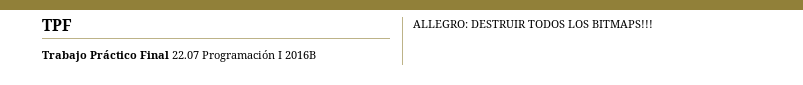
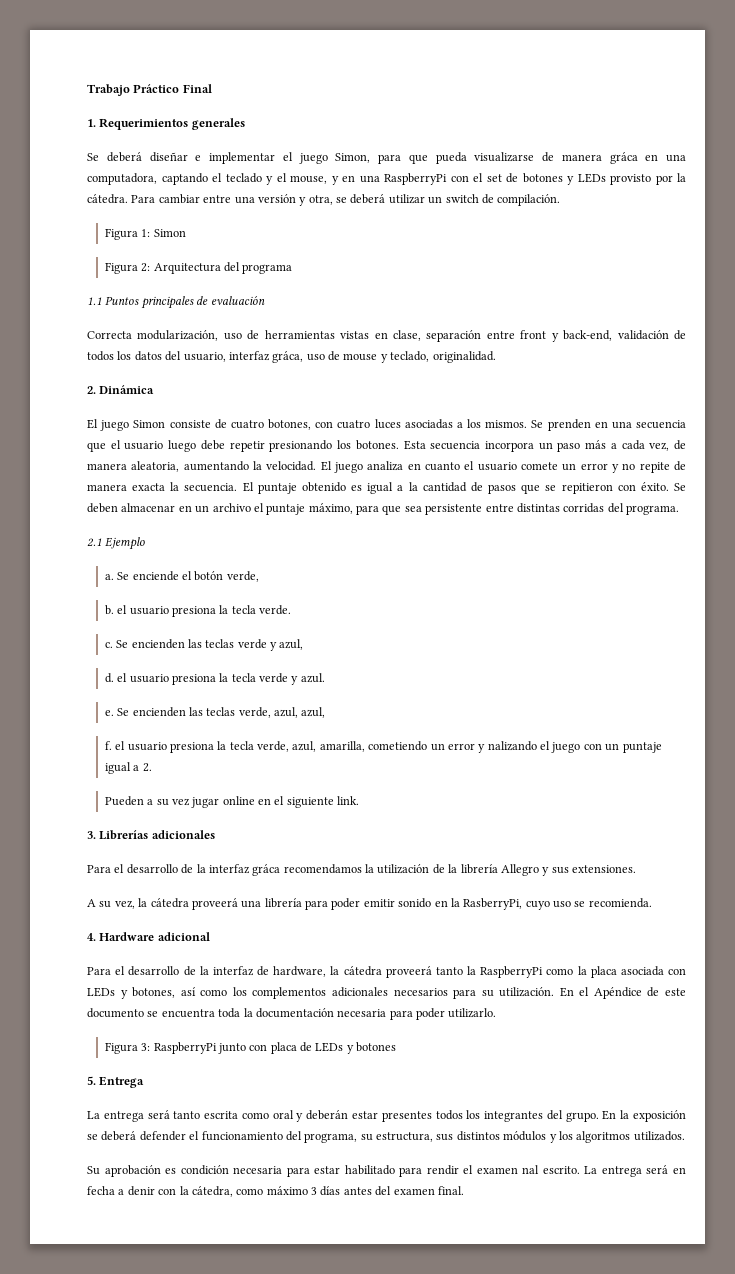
[42,19,72,31] TPF // -> (87, 90) none
[172,50,316,62] [413,20,653,28] 22.07 Programación I 2016B // ALLEGRO: DESTRUIR TODOS LOS BITMAPS!!! -> [87,118,245,130] [87,152,686,164] [87,173,686,185] [87,194,561,206] [104,228,186,240] [104,262,293,274] [87,296,265,309] [87,330,687,342] [87,351,496,363] [87,385,155,394] [87,419,686,431] [87,440,686,452] [87,461,686,473] [87,482,686,494] [87,503,679,515] [87,537,146,550] [104,571,259,582] [104,605,292,617] [104,639,304,651] [104,673,325,685] [104,707,326,718] [104,741,662,753] [104,762,152,774] [104,796,360,808] [87,830,215,840] [87,864,636,876] [87,898,652,910] [87,932,210,941] [87,966,686,978] [87,987,686,999] [87,1008,497,1020] [104,1042,397,1054] [87,1076,145,1088] [87,1110,686,1122] [87,1131,685,1143] [87,1165,686,1177] [87,1186,464,1197] // 1. Requerimientos generales // Se deberá diseñar e implementar el juego Simon, para que pueda visualizarse de manera gráca en una computadora, captando el teclado y el mouse, y en una RaspberryPi con el set de botones y LEDs provisto por la cátedra. Para cambiar entre una versión y otra, se deberá utilizar un switch de compilación. // Figura 1: Simon // Figura 2: Arquitectura del programa // 1.1 Puntos principales de evaluación // Correcta modularización, uso de herramientas vistas en clase, separación entre front y back-end, validación de todos los datos del usuario, interfaz gráca, uso de mouse y teclado, originalidad. // 2. Dinámica // El juego Simon consiste de cuatro botones, con cuatro luces asociadas a los mismos. Se prenden en una secuencia que el usuario luego debe repetir presionando los botones. Esta secuencia incorpora un paso más a cada vez, de manera aleatoria, aumentando la velocidad. El juego analiza en cuanto el usuario comete un error y no repite de manera exacta la secuencia. El puntaje obtenido es igual a la cantidad de pasos que se repitieron con éxito. Se deben almacenar en un archivo el puntaje máximo, para que sea persistente entre distintas corridas del programa. // 2.1 Ejemplo // a. Se enciende el botón verde, // b. el usuario presiona la tecla verde. // c. Se encienden las teclas verde y azul, // d. el usuario presiona la tecla verde y azul. // e. Se encienden las teclas verde, azul, azul, // f. el usuario presiona la tecla verde, azul, amarilla, cometiendo un error y nalizando el juego con un puntaje igual a 2. // Pueden a su vez jugar online en el siguiente link. // 3. Librerías adicionales // Para el desarrollo de la interfaz gráca recomendamos la utilización de la librería Allegro y sus extensiones. // A su vez, la cátedra proveerá una librería para poder emitir sonido en la RasberryPi, cuyo uso se recomienda. // 4. Hardware adicional // Para el desarrollo de la interfaz de hardware, la cátedra proveerá tanto la RaspberryPi como la placa asociada con LEDs y botones, así como los complementos adicionales necesarios para su utilización. En el Apéndice de este documento se encuentra toda la documentación necesaria para poder utilizarlo. // Figura 3: RaspberryPi junto con placa de LEDs y botones // 5. Entrega // La entrega será tanto escrita como oral y deberán estar presentes todos los integrantes del grupo. En la exposición se deberá defender el funcionamiento del programa, su estructura, sus distintos módulos y los algoritmos utilizados. // Su aprobación es condición necesaria para estar habilitado para rendir el examen nal escrito. La entrega será en fecha a denir con la cátedra, como máximo 3 días antes del examen final.

